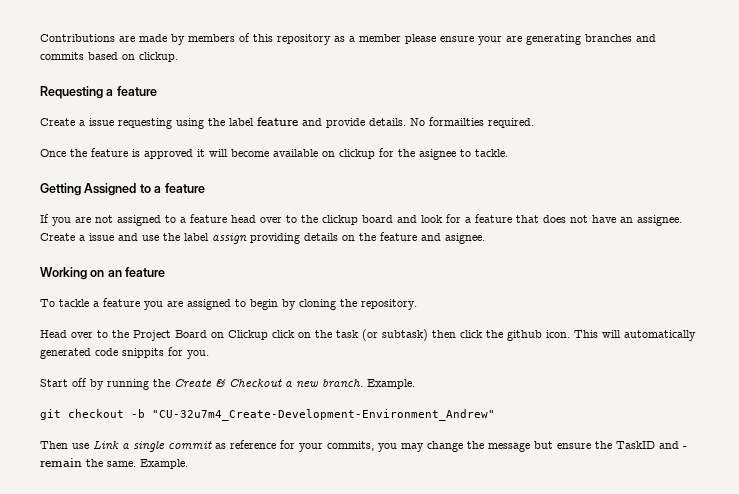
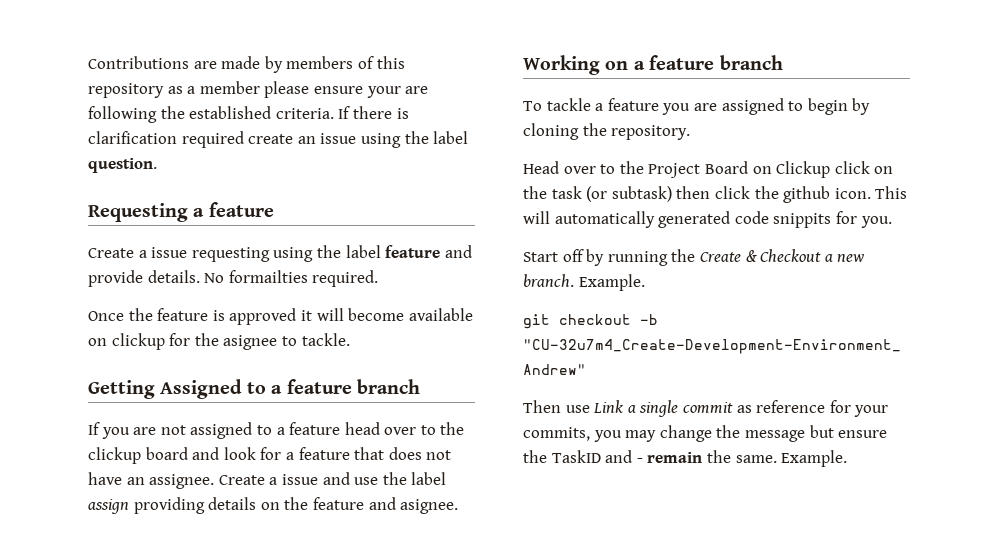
[526,34,656,45] [40,52,178,62] generating branches and commits based on clickup. -> [88,106,409,123] [88,131,469,148] [88,158,157,173] following the established criteria. If there is clarification required create an issue using the label question.
(205, 188) none -> [357,379,420,394] branch
[107,267,166,277] an feature -> [633,55,783,70] a feature branch

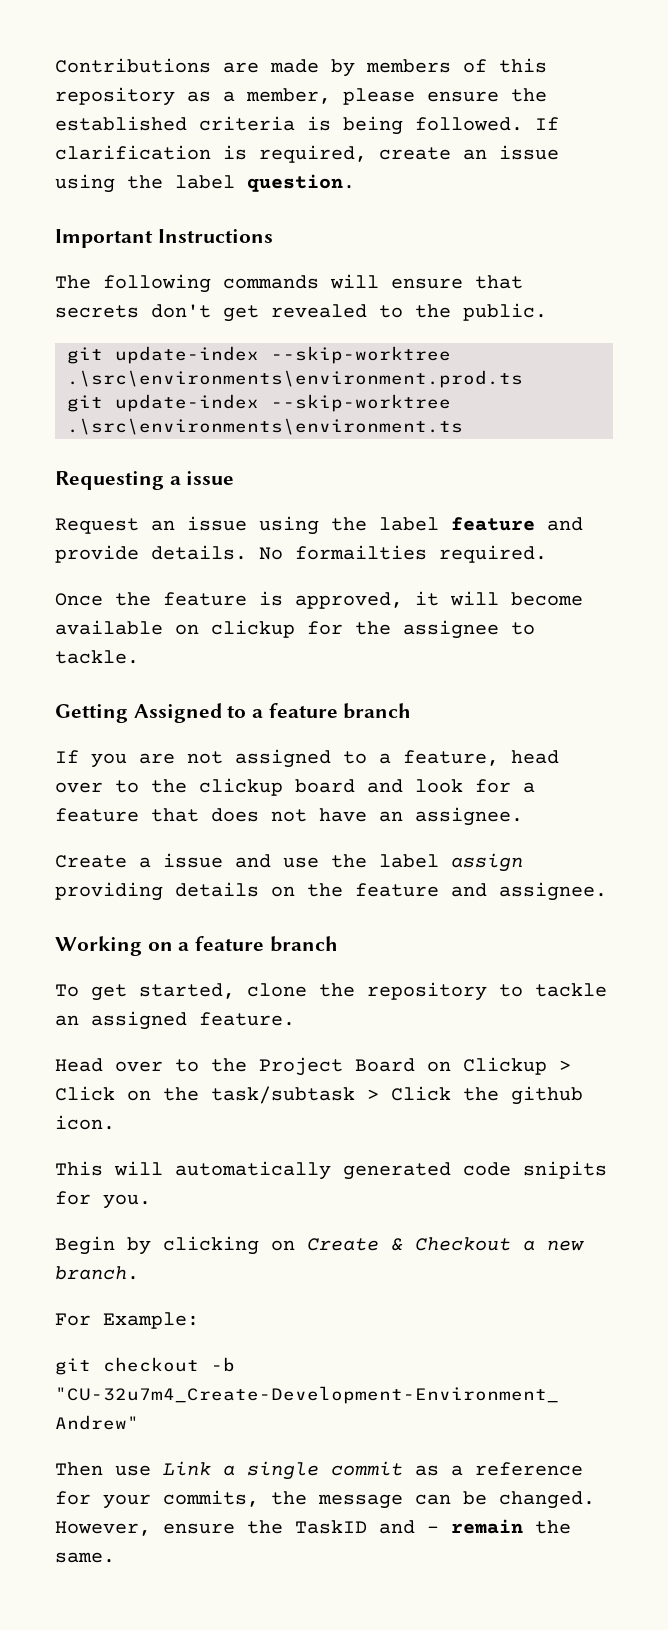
[199,81,260,94] member -> [246,88,331,104] member,
[366,86,429,98] [88,106,409,123] [88,131,244,148] your are following the established criteria. If there is clarification required -> [511,88,547,102] [55,116,559,135] [55,145,367,163] the established criteria is being followed. If clarification is required,
[88,202,274,222] [88,247,270,262] Requesting a feature // Create a issue requesting -> [55,229,273,248] [55,274,523,293] [55,303,547,322] [67,346,451,364] [67,370,523,388] [67,394,451,412] [67,418,463,435] [55,471,235,490] [55,516,247,534] Important Instructions // The following commands will ensure that secrets don't get revealed to the public. // git update-index --skip-worktree .\src\environments\environment.prod.ts // git update-index --skip-worktree .\src\environments\environment.ts // Requesting a issue // Request an issue
[229,308,297,325] approved -> [295,592,403,609] approved,
[223,335,278,350] asignee -> [403,620,499,639] assignee
[289,422,341,435] feature -> [403,750,499,766] feature,
(215, 481) none -> (523, 816) //
[400,499,459,514] asignee. -> [499,882,607,901] assignee.
[546,98,871,115] [523,123,691,140] tackle a feature you are assigned to begin by cloning the repository. -> [91,982,607,1001] [55,1011,295,1030] get started, clone the repository to tackle an assigned feature.
[834,161,894,174] [523,186,750,202] click on the task (or subtask) then click -> [559,1060,571,1071] [55,1086,451,1104] > Click on the task/subtask > Click
(871, 193) none -> (115, 1122) //
[773,213,832,228] snippits -> [523,1161,607,1179] snipits
[523,249,696,266] Start off by running the -> [55,1236,295,1255] Begin by clicking on
[578,274,645,291] Example. -> [55,1312,199,1329] // For Example:
(752, 409) none -> [451,1465,463,1476] a
[593,425,834,442] you may change the message but -> [271,1491,595,1509] [55,1521,151,1536] the message can be changed. However,
[781,450,848,467] Example. -> (115, 1557) none

